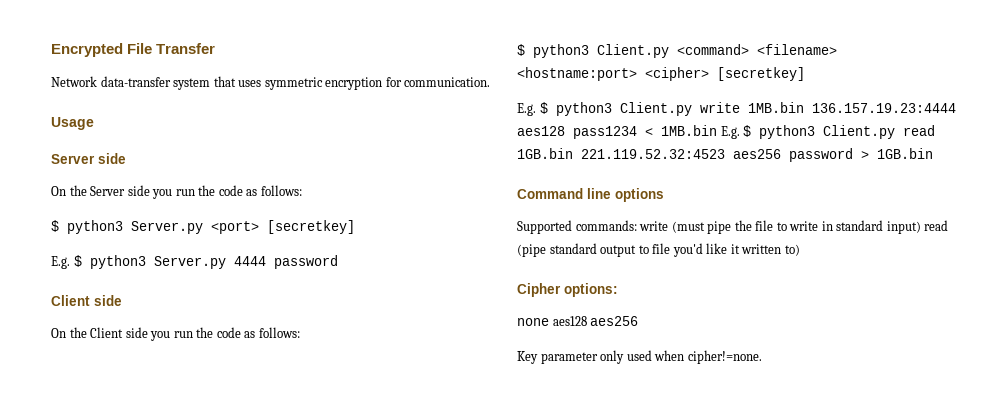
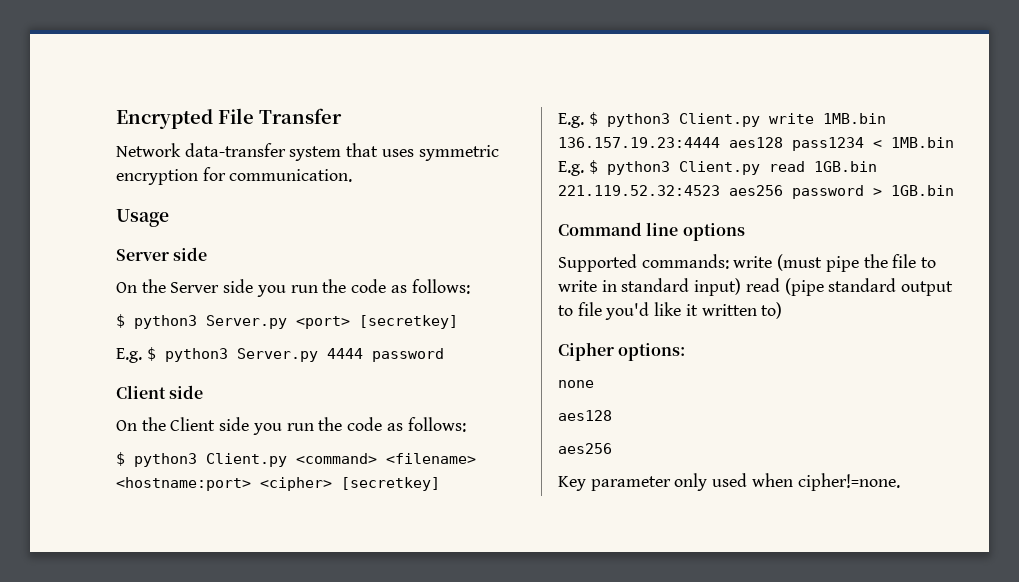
[552,316,587,326] aes128 -> [558,410,612,421] // aes128 //

